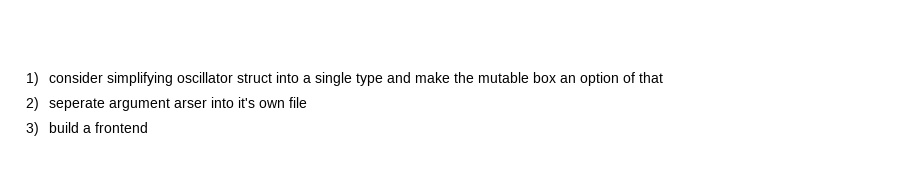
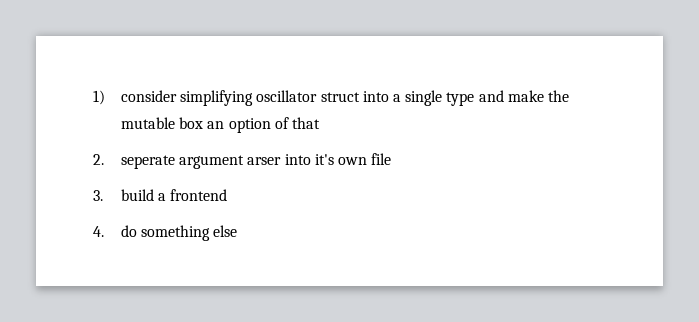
[26,97,39,111] 2) -> [93,154,104,165] 2.
[26,122,39,136] 3) -> [93,190,103,201] 3.
(148, 127) none -> [93,225,238,241] // 4. do something else

